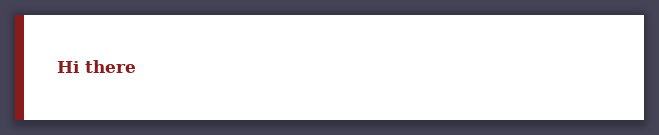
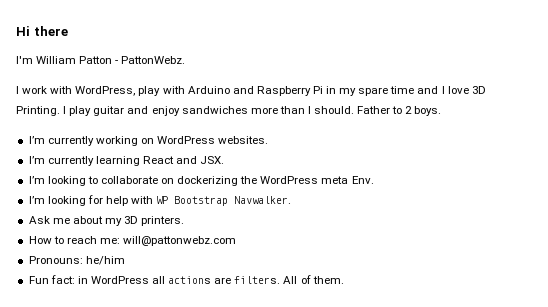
(136, 66) none -> [16,56,186,64] [16,86,486,96] [16,106,442,116] [28,136,269,146] [28,156,225,166] [28,176,374,186] [28,195,292,206] [28,216,185,226] [28,236,237,246] [28,256,125,265] [28,275,344,284] // I'm William Patton - PattonWebz. // I work with WordPress, play with Arduino and Raspberry Pi in my spare time and I love 3D Printing. I play guitar and enjoy sandwiches more than I should. Father to 2 boys. // I’m currently working on WordPress websites. // I’m currently learning React and JSX. // I’m looking to collaborate on dockerizing the WordPress meta Env. // I’m looking for help with WP Bootstrap Navwalker. // Ask me about my 3D printers. // How to reach me: will@pattonwebz.com // Pronouns: he/him // Fun fact: in WordPress all actions are filters. All of them.

